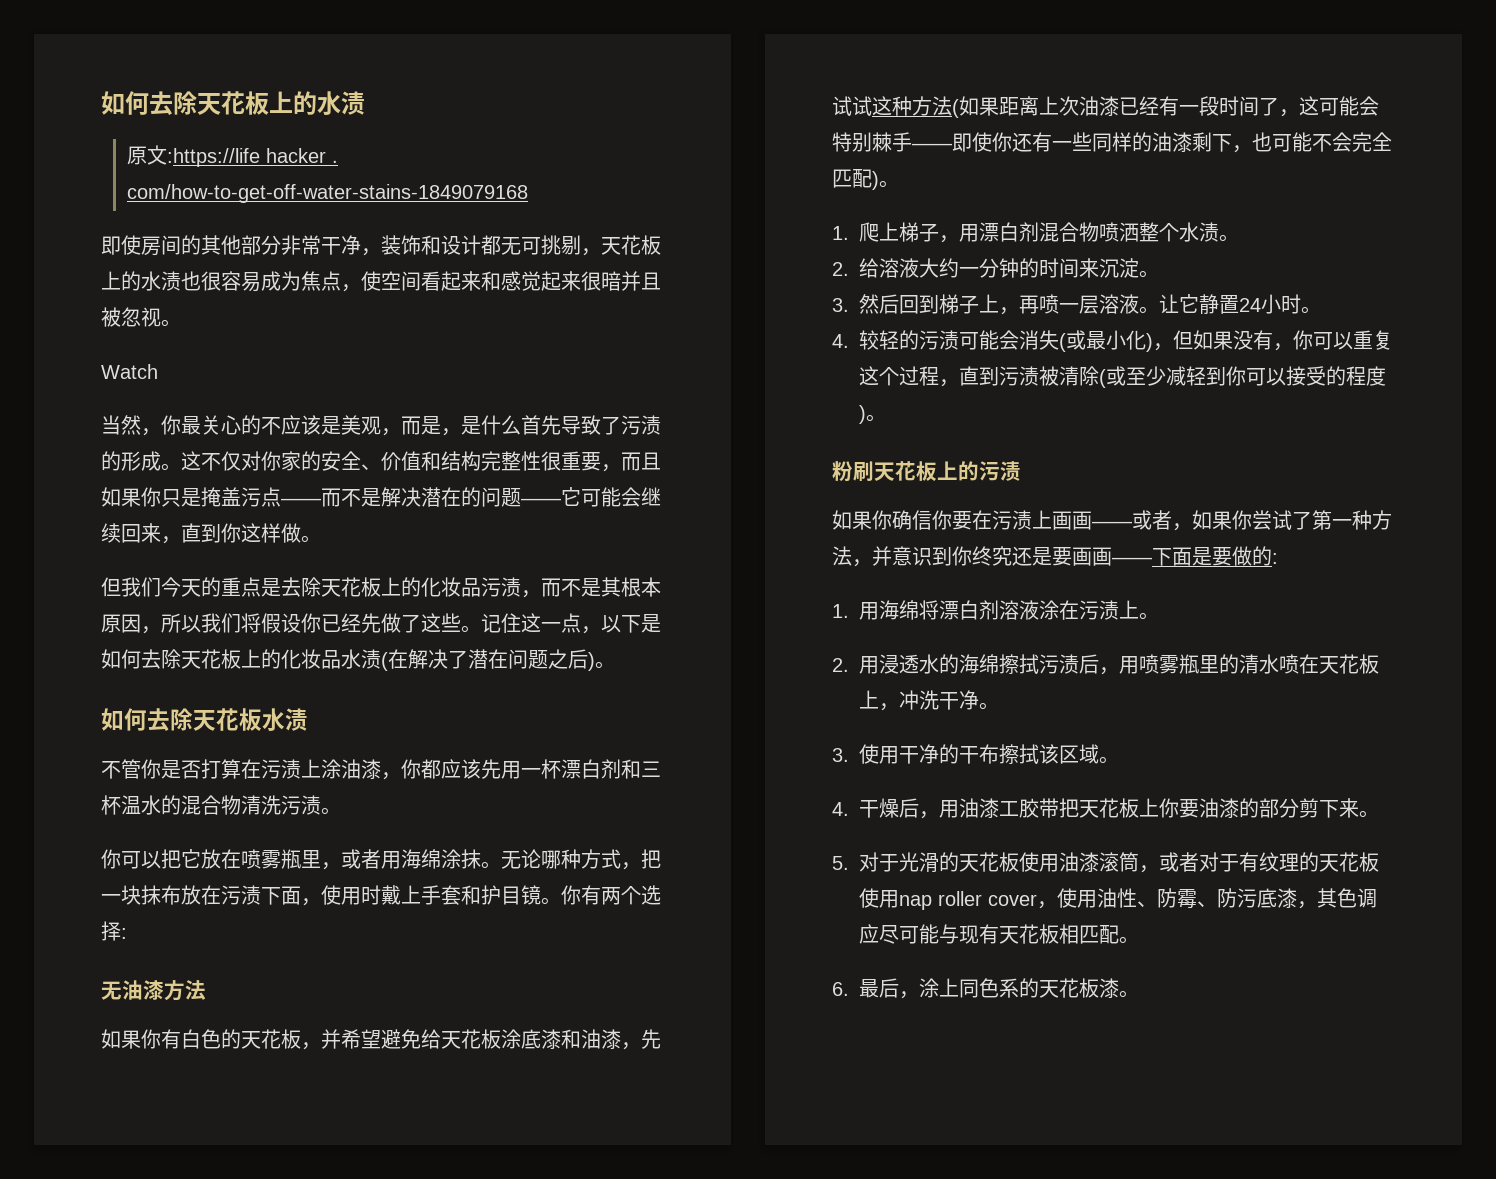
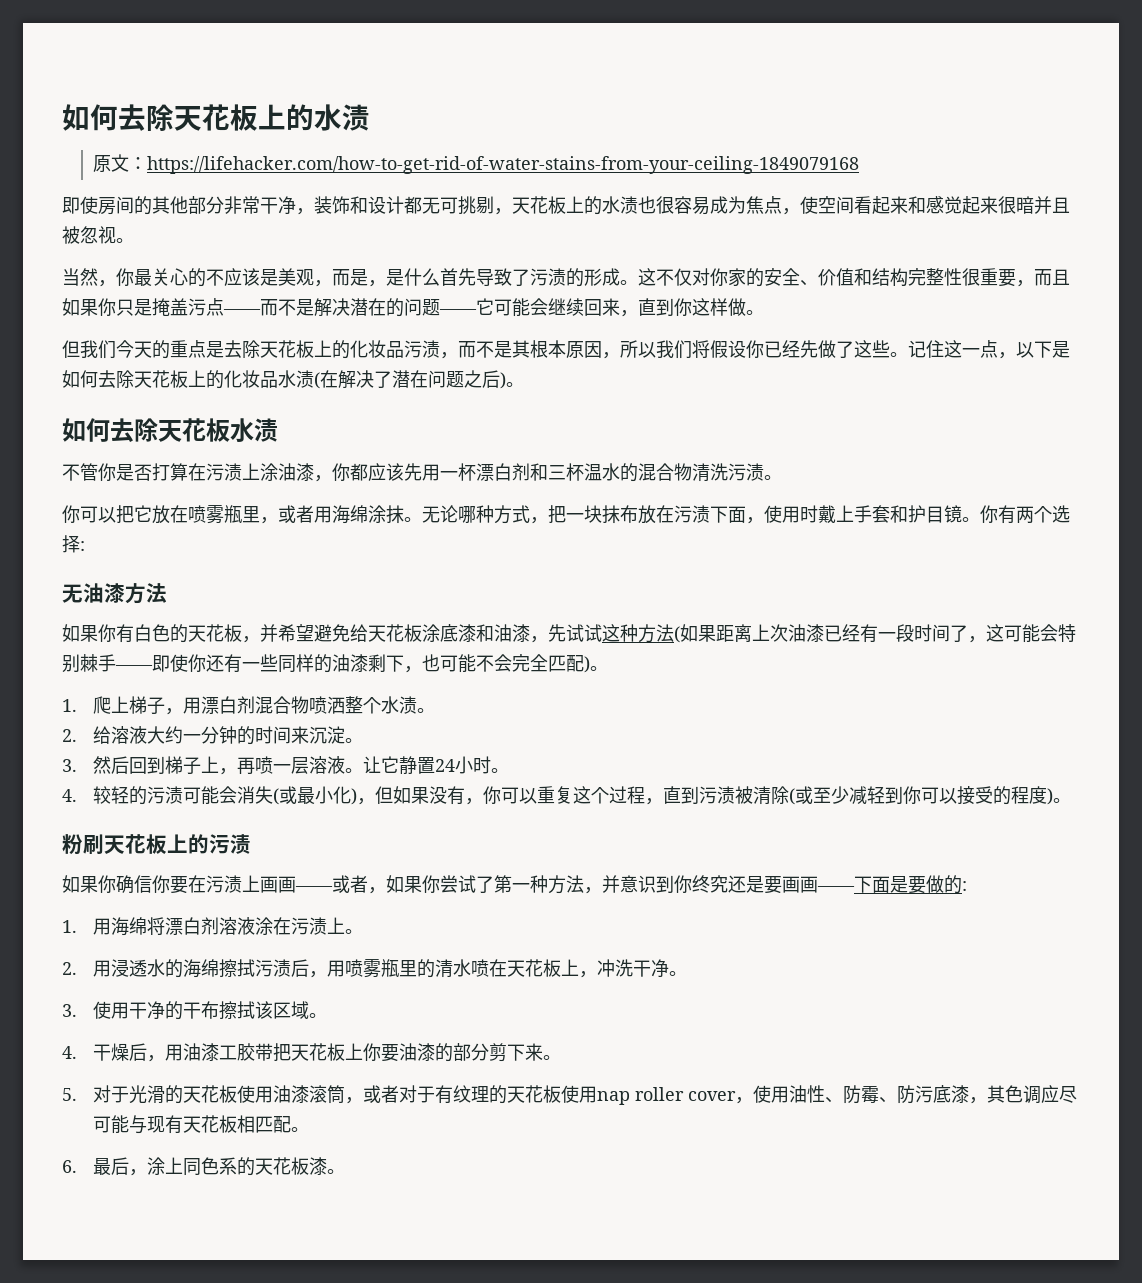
[167,148,339,167] [127,184,529,203] :https://life hacker . com/how-to-get-off-water-stains-1849079168 -> [129,156,860,174] ：https://lifehacker.com/how-to-get-rid-of-water-stains-from-your-ceiling-1849079168
[101,364,158,379] // Watch -> (134, 240) none

